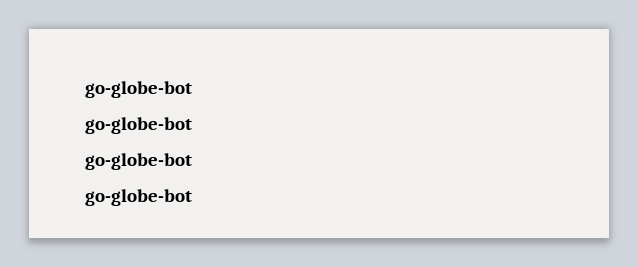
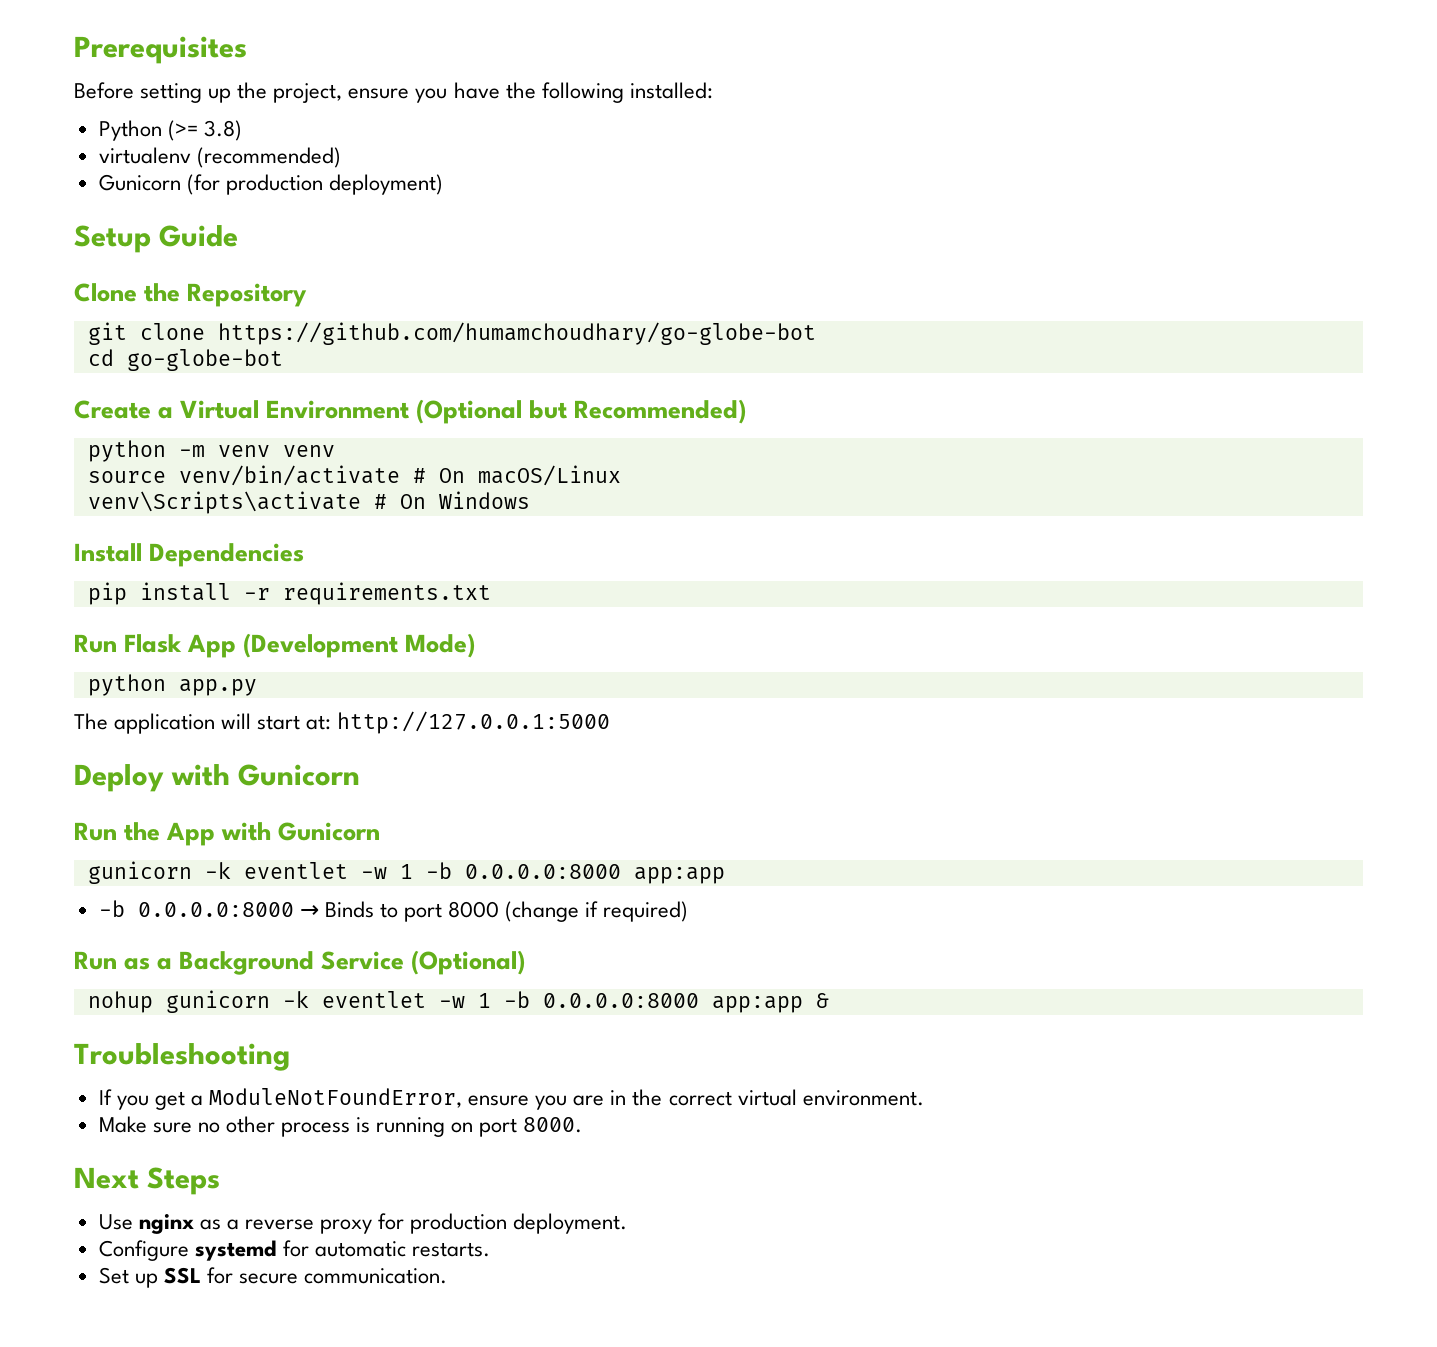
[85,81,192,98] [85,117,192,134] [85,153,192,170] [85,189,192,206] go-globe-bot // go-globe-bot // go-globe-bot // go-globe-bot -> [74,36,247,64] [74,82,713,103] [98,120,242,141] [98,147,341,168] [98,174,443,195] [74,225,239,253] [74,283,308,307] [87,322,816,345] [87,349,283,371] [74,399,747,424] [87,440,335,462] [87,465,621,486] [87,491,530,514] [74,543,305,567] [87,582,491,605] [74,633,476,658] [87,674,257,696] [74,711,611,734] [74,764,361,792] [74,822,381,846] [87,861,725,884] [98,900,689,922] [74,950,526,975] [87,990,829,1013] [74,1043,290,1071] [98,1088,924,1110] [98,1116,583,1137] [74,1167,221,1195] [98,1213,628,1234] [98,1240,491,1261] [98,1267,448,1288] Prerequisites // Before setting up the project, ensure you have the following installed: // Python (>= 3.8) // virtualenv (recommended) // Gunicorn (for production deployment) // Setup Guide // Clone the Repository // git clone https://github.com/humamchoudhary/go-globe-bot // cd go-globe-bot // Create a Virtual Environment (Optional but Recommended) // python -m venv venv // source venv/bin/activate # On macOS/Linux // venv\Scripts\activate # On Windows // Install Dependencies // pip install -r requirements.txt // Run Flask App (Development Mode) // python app.py // The application will start at: http://127.0.0.1:5000 // Deploy with Gunicorn // Run the App with Gunicorn // gunicorn -k eventlet -w 1 -b 0.0.0.0:8000 app:app // -b 0.0.0.0:8000 → Binds to port 8000 (change if required) // Run as a Background Service (Optional) // nohup gunicorn -k eventlet -w 1 -b 0.0.0.0:8000 app:app & // Troubleshooting // If you get a ModuleNotFoundError, ensure you are in the correct virtual environment. // Make sure no other process is running on port 8000. // Next Steps // Use nginx as a reverse proxy for production deployment. // Configure systemd for automatic restarts. // Set up SSL for secure communication.

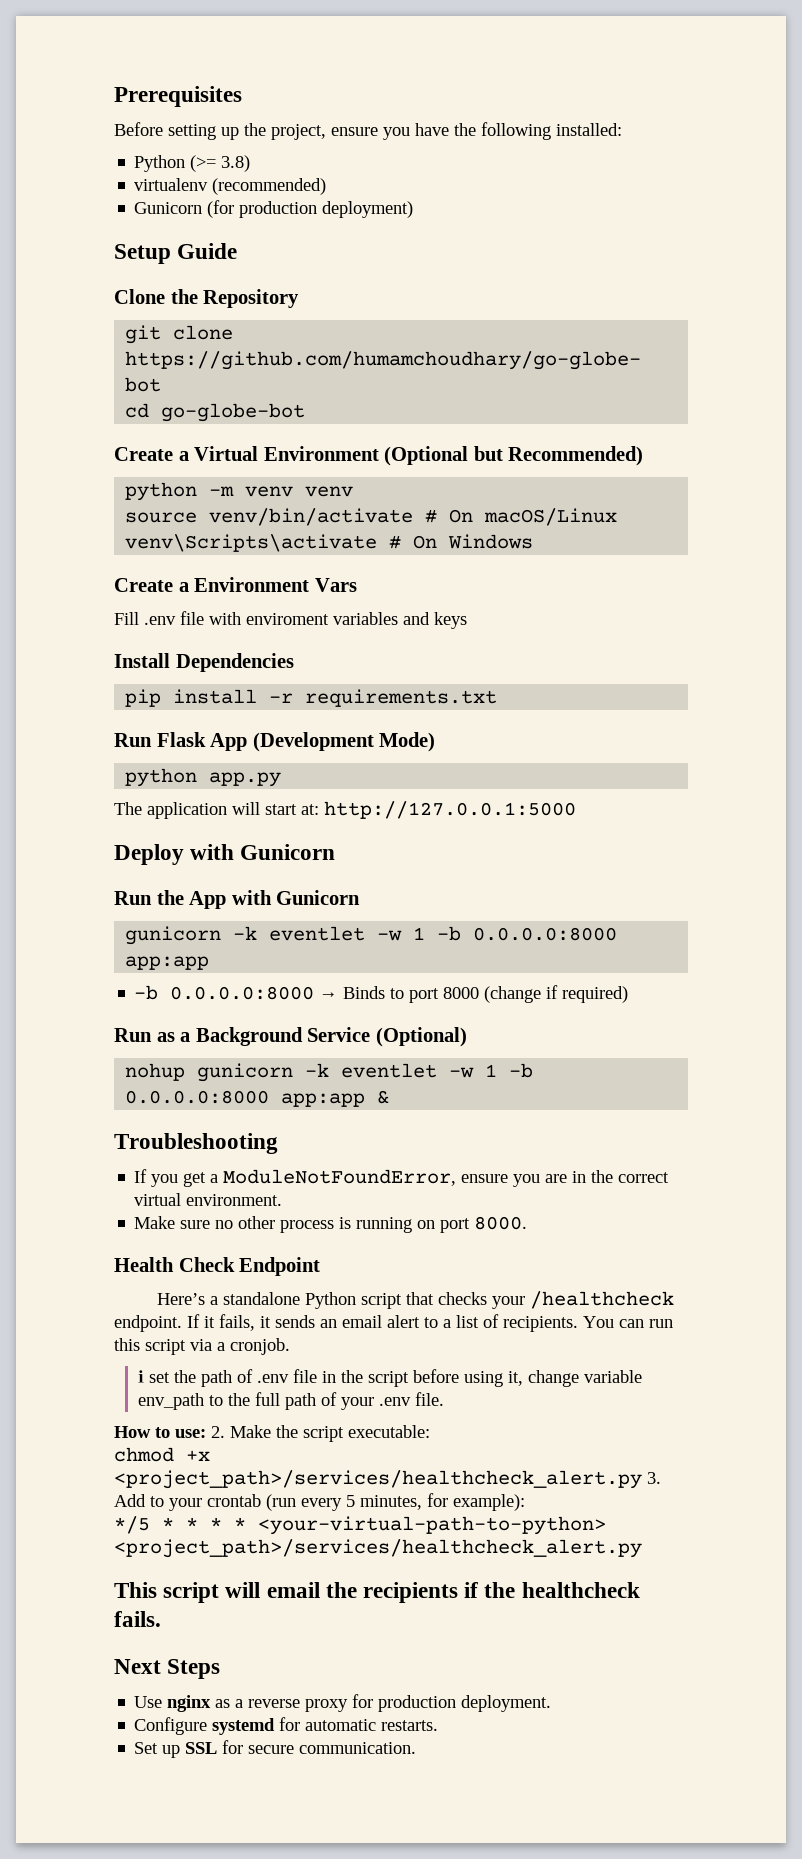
(530, 500) none -> [114,577,357,592] [114,611,467,629] // Create a Environment Vars // Fill .env file with enviroment variables and keys
(583, 1125) none -> [114,1257,321,1276] [157,1291,675,1309] [114,1314,673,1332] [114,1338,290,1355] [137,1369,642,1387] [137,1392,444,1410] [114,1425,430,1442] [114,1447,210,1462] [114,1470,661,1489] [114,1493,525,1511] [114,1516,606,1535] [114,1539,642,1558] [114,1582,640,1603] [114,1611,161,1627] // Health Check Endpoint // Here’s a standalone Python script that checks your /healthcheck endpoint. If it fails, it sends an email alert to a list of recipients. You can run this script via a cronjob. // ℹ set the path of .env file in the script before using it, change variable env_path to the full path of your .env file. // How to use: 2. Make the script executable: // chmod +x <project_path>/services/healthcheck_alert.py 3. Add to your crontab (run every 5 minutes, for example): // */5 * * * * <your-virtual-path-to-python> <project_path>/services/healthcheck_alert.py // This script will email the recipients if the healthcheck fails.

